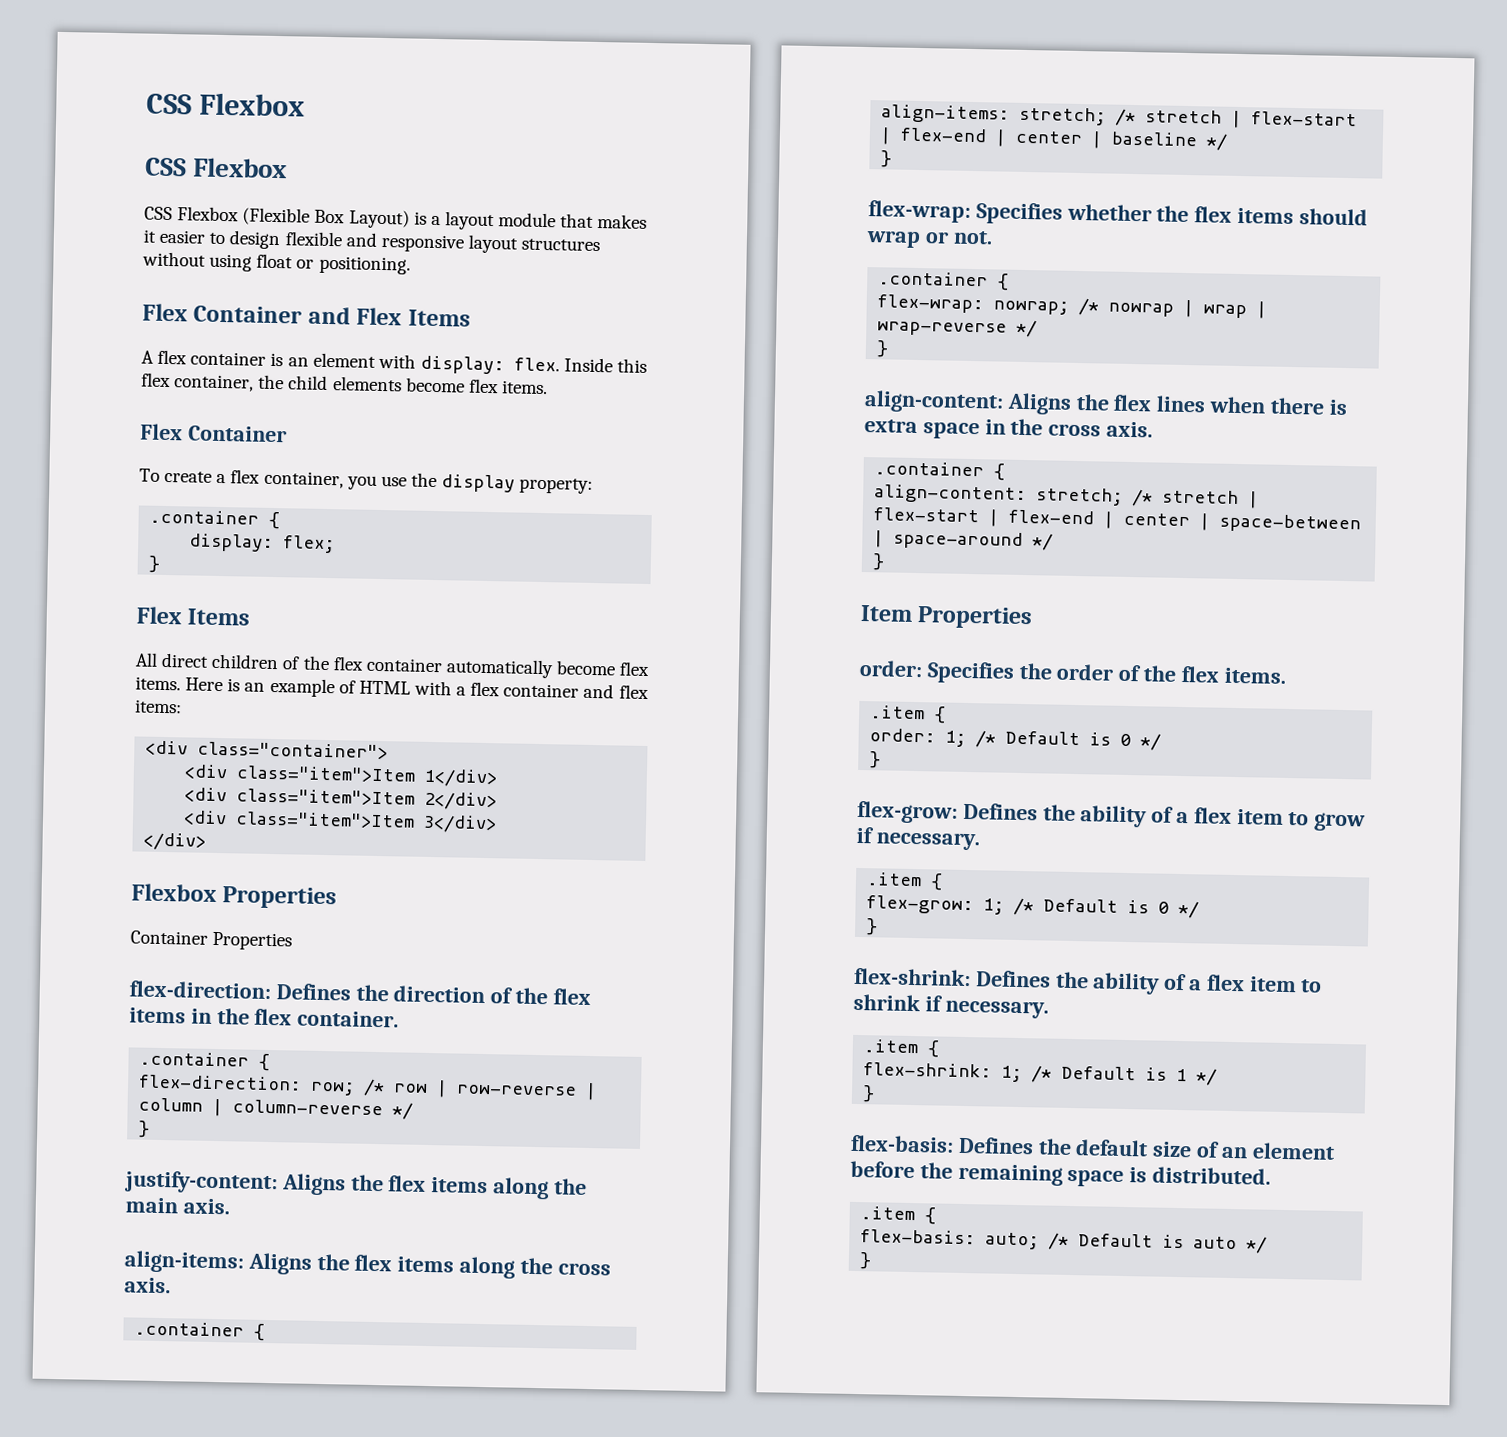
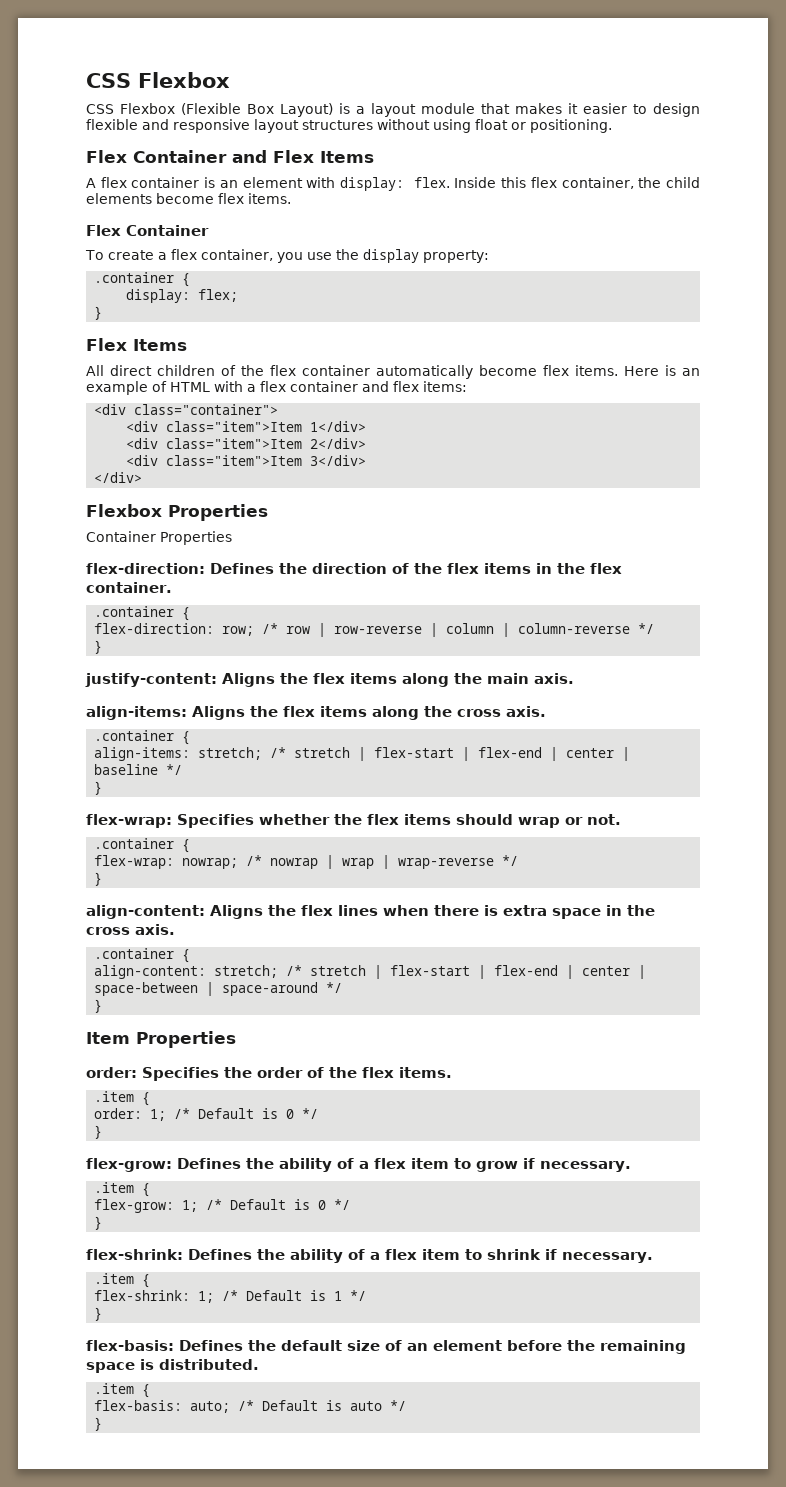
[146,92,306,117] [145,157,288,179] [144,206,240,222] CSS Flexbox // CSS Flexbox // CSS Flexbox -> [86,72,230,88] [86,103,175,114] CSS Flexbox // CSS Flexbox

